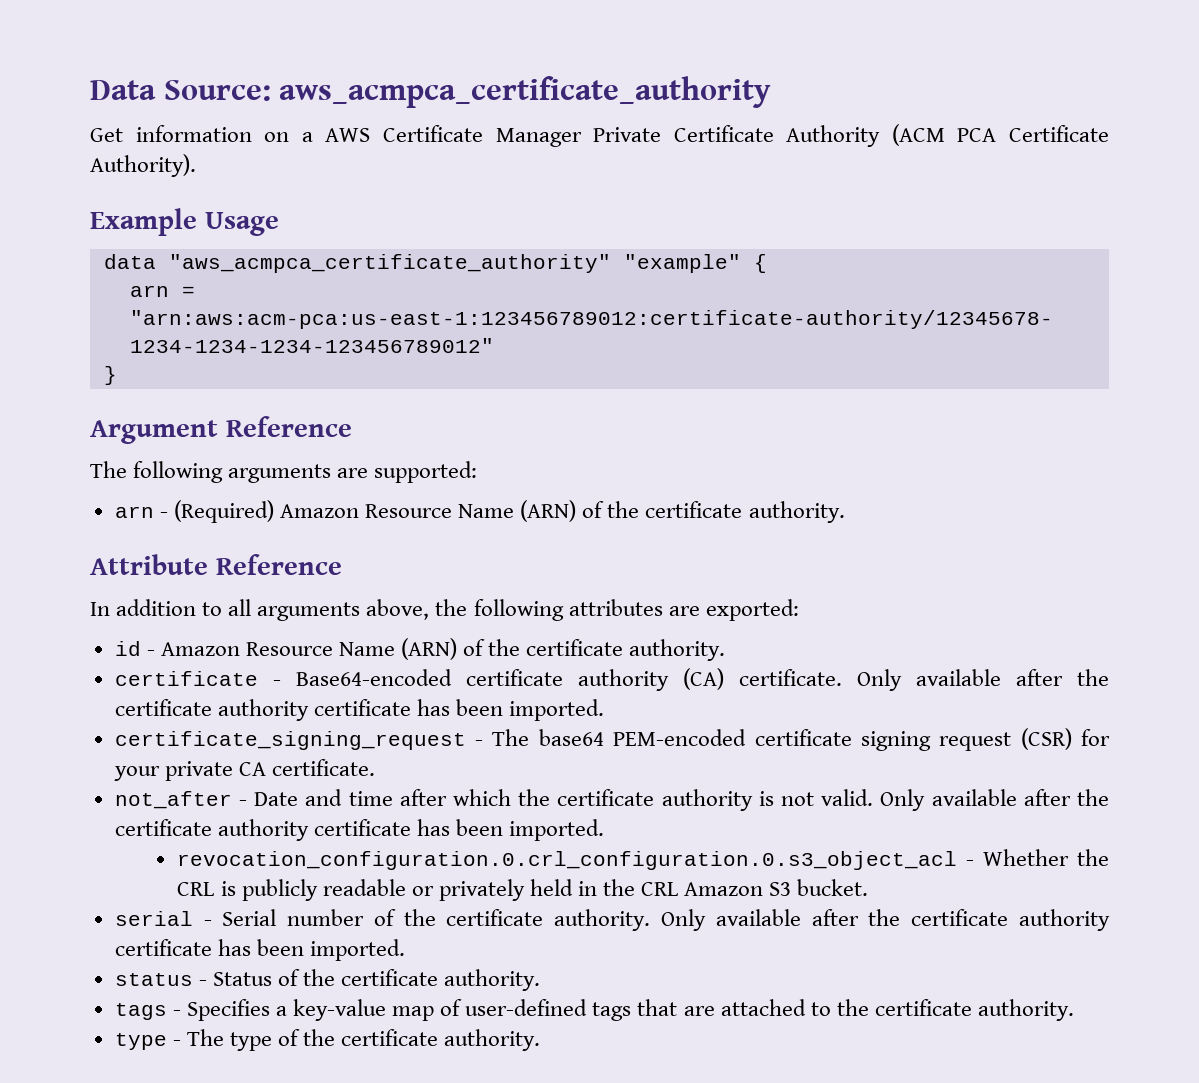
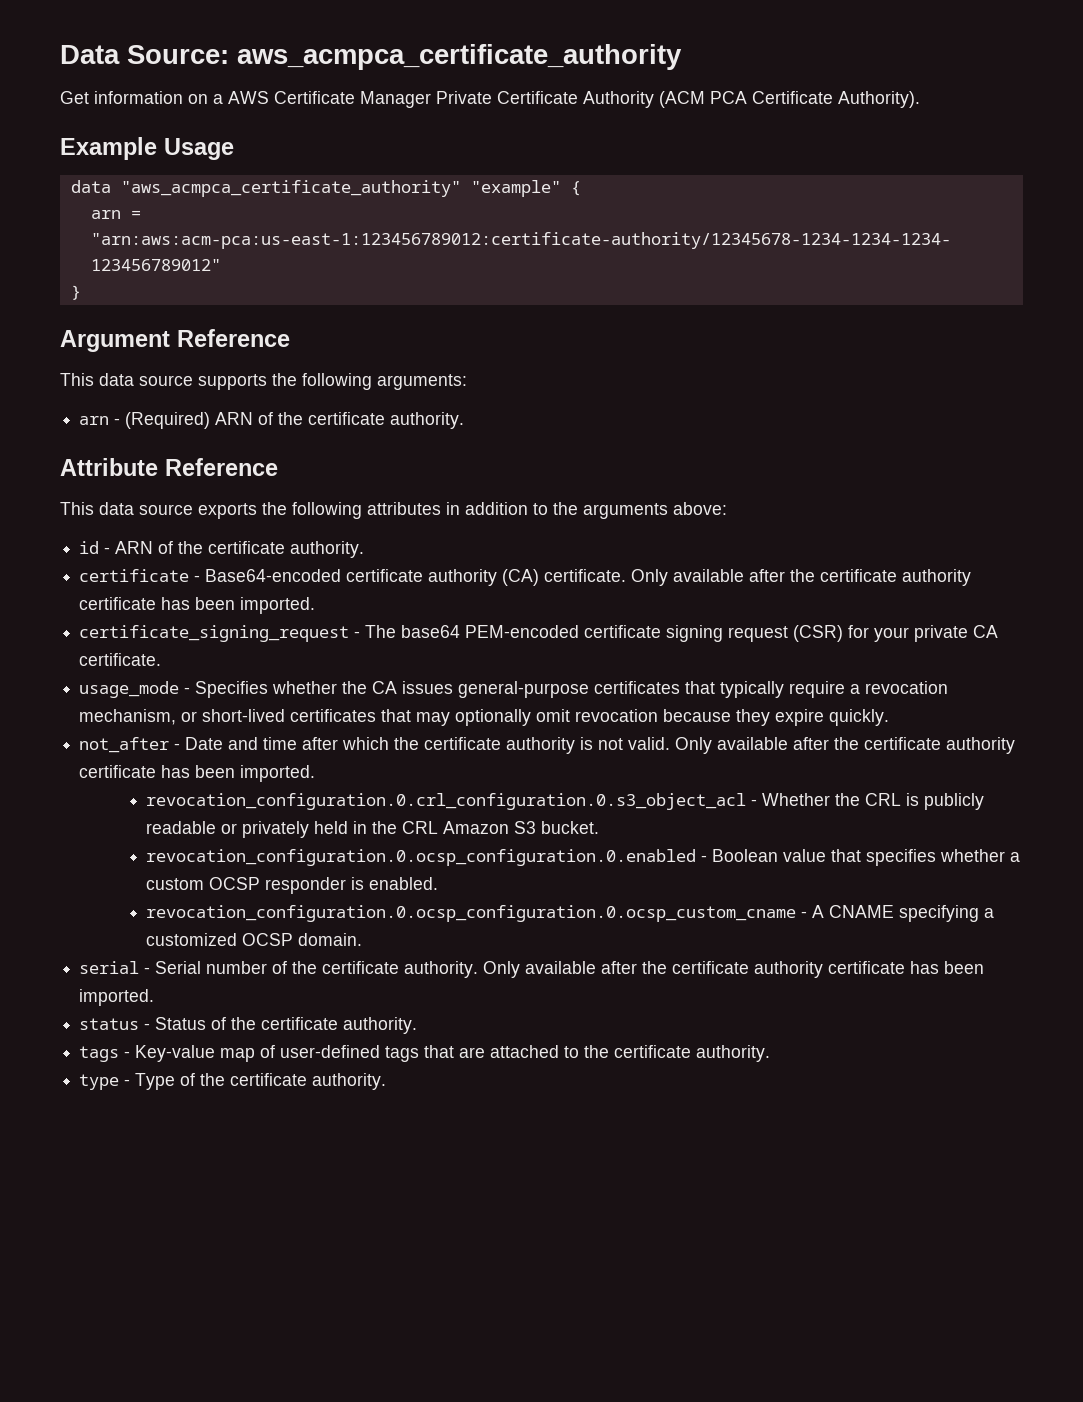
[90,461,478,483] The following arguments are supported: -> [60,373,467,390] This data source supports the following arguments:
[279,500,577,522] Amazon Resource Name (ARN) -> [215,412,254,425] ARN
[90,599,799,621] [114,638,458,660] In addition to all arguments above, the following attributes are exported: // id - Amazon Resource Name (ARN) -> [60,502,727,519] [79,541,154,554] This data source exports the following attributes in addition to the arguments above: // id - ARN
(375, 767) none -> [79,681,949,698] [79,709,890,726] // usage_mode - Specifies whether the CA issues general-purpose certificates that typically require a revocation mechanism, or short-lived certificates that may optionally omit revocation because they expire quickly.
(869, 887) none -> [146,849,1021,866] [146,877,439,894] [146,905,995,922] [146,933,363,946] // revocation_configuration.0.ocsp_configuration.0.enabled - Boolean value that specifies whether a custom OCSP responder is enabled. // revocation_configuration.0.ocsp_configuration.0.ocsp_custom_cname - A CNAME specifying a customized OCSP domain.
[186,999,387,1021] Specifies a key-value -> [135,1045,216,1062] Key-value
[186,1029,272,1051] The type -> [135,1073,176,1090] Type

